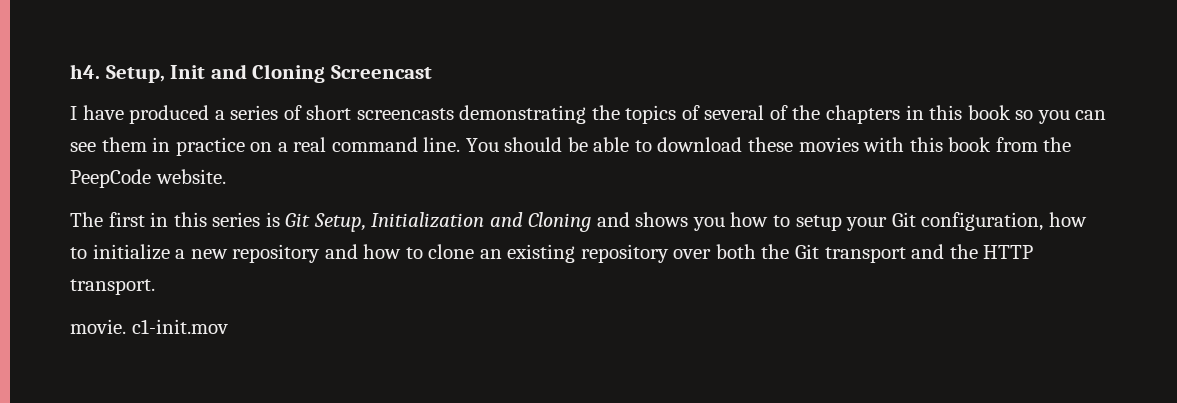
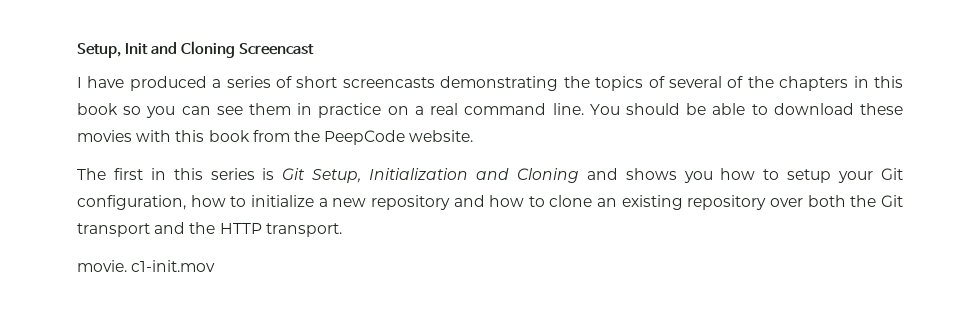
[70,64,100,79] h4. -> (77, 50) none

